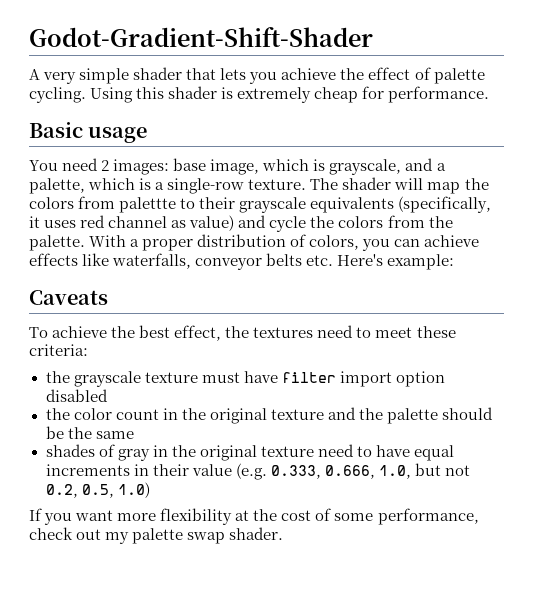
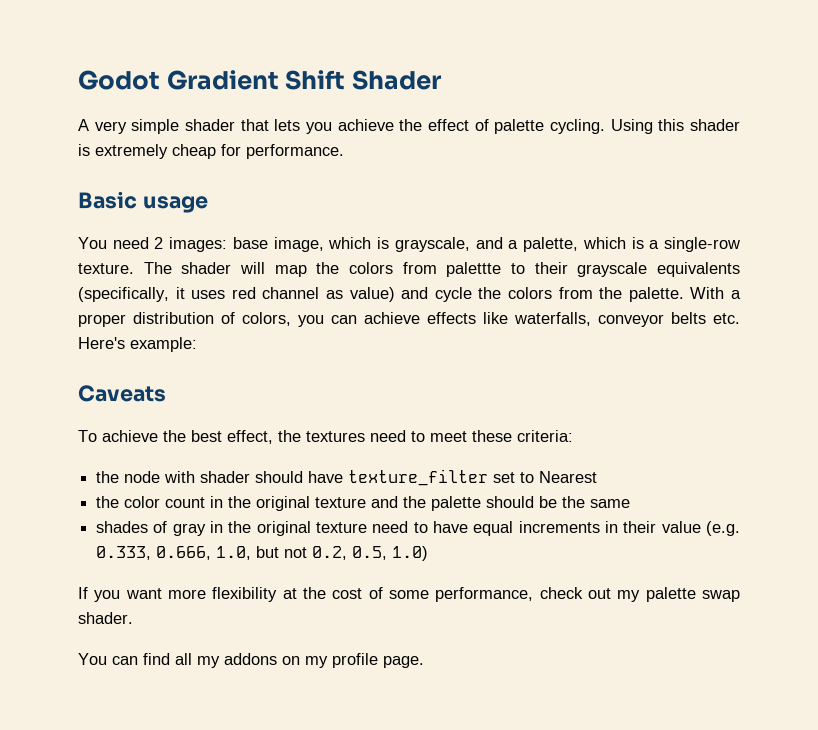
[29,27,373,47] Godot-Gradient-Shift-Shader -> [78,70,442,90] Godot Gradient Shift Shader
[73,371,445,387] [45,389,108,402] grayscale texture must have filter import option disabled -> [124,469,598,486] node with shader should have texture_filter set to Nearest
(284, 533) none -> [78,653,424,668] // You can find all my addons on my profile page.

